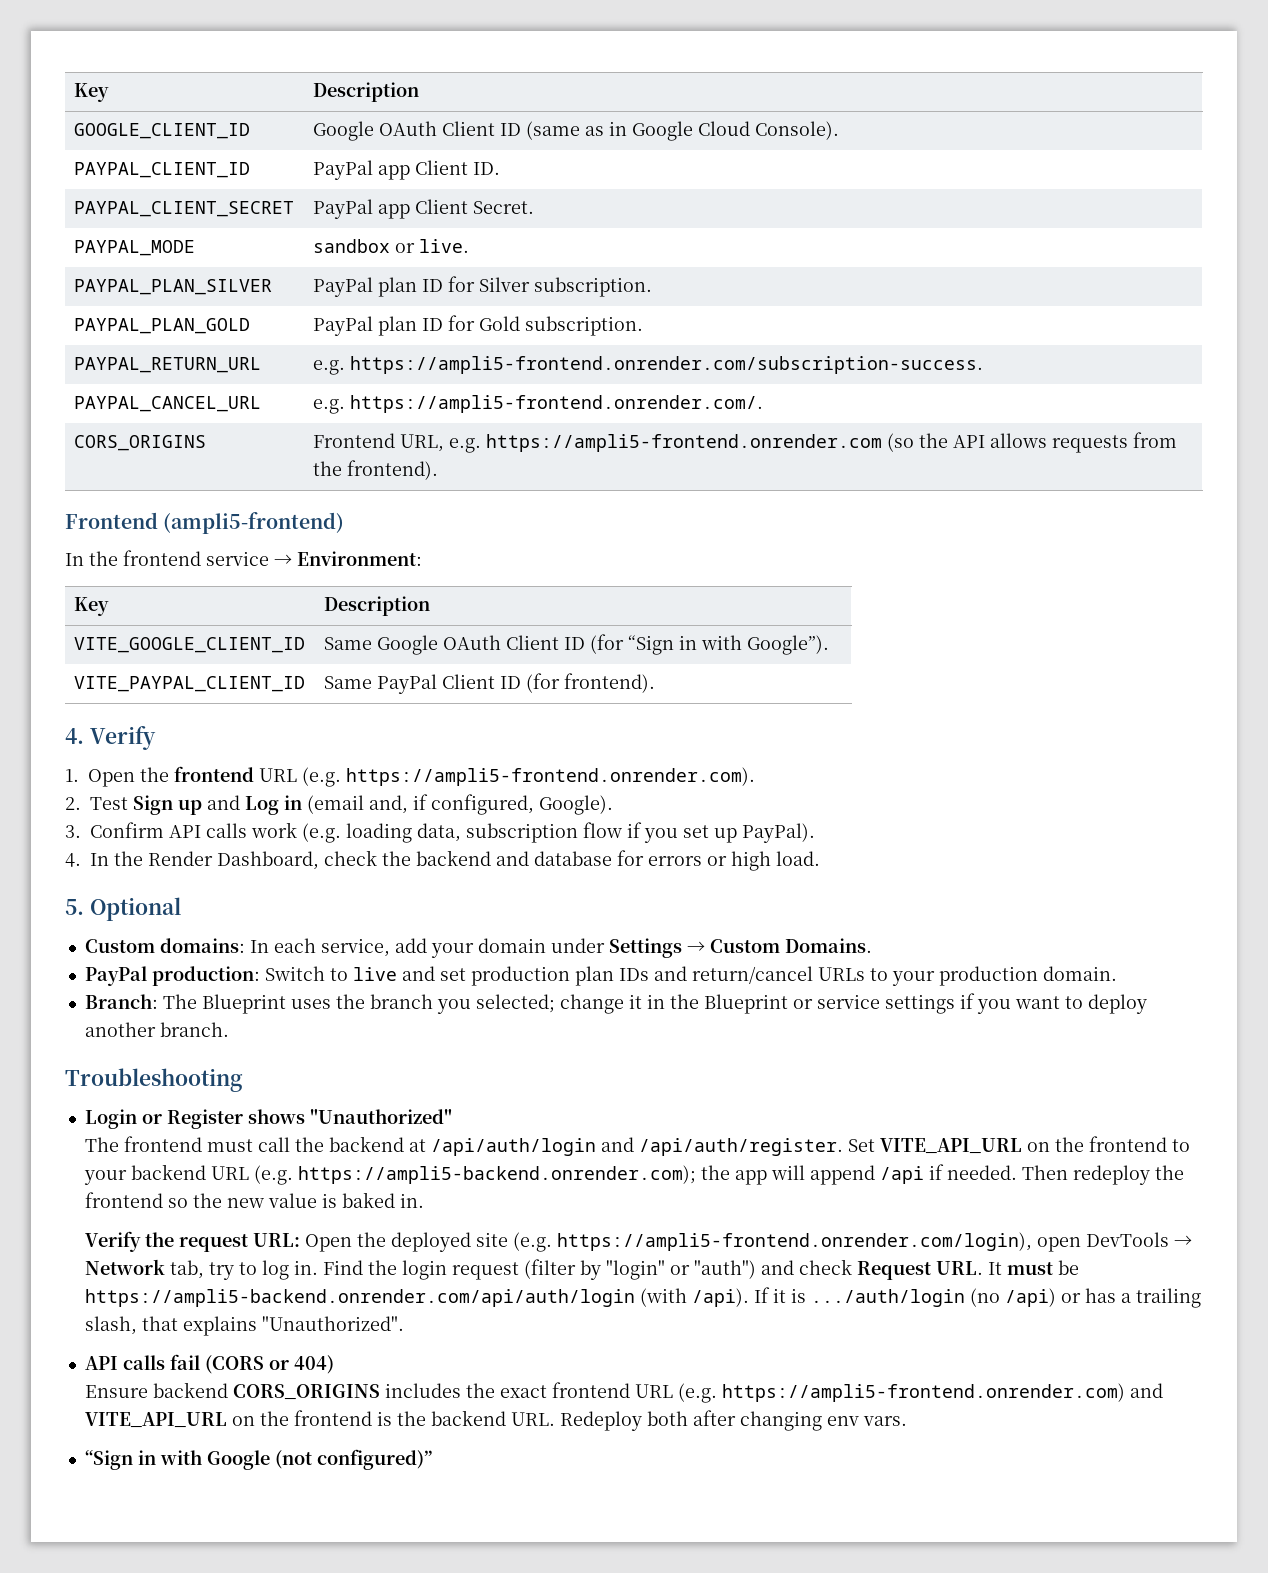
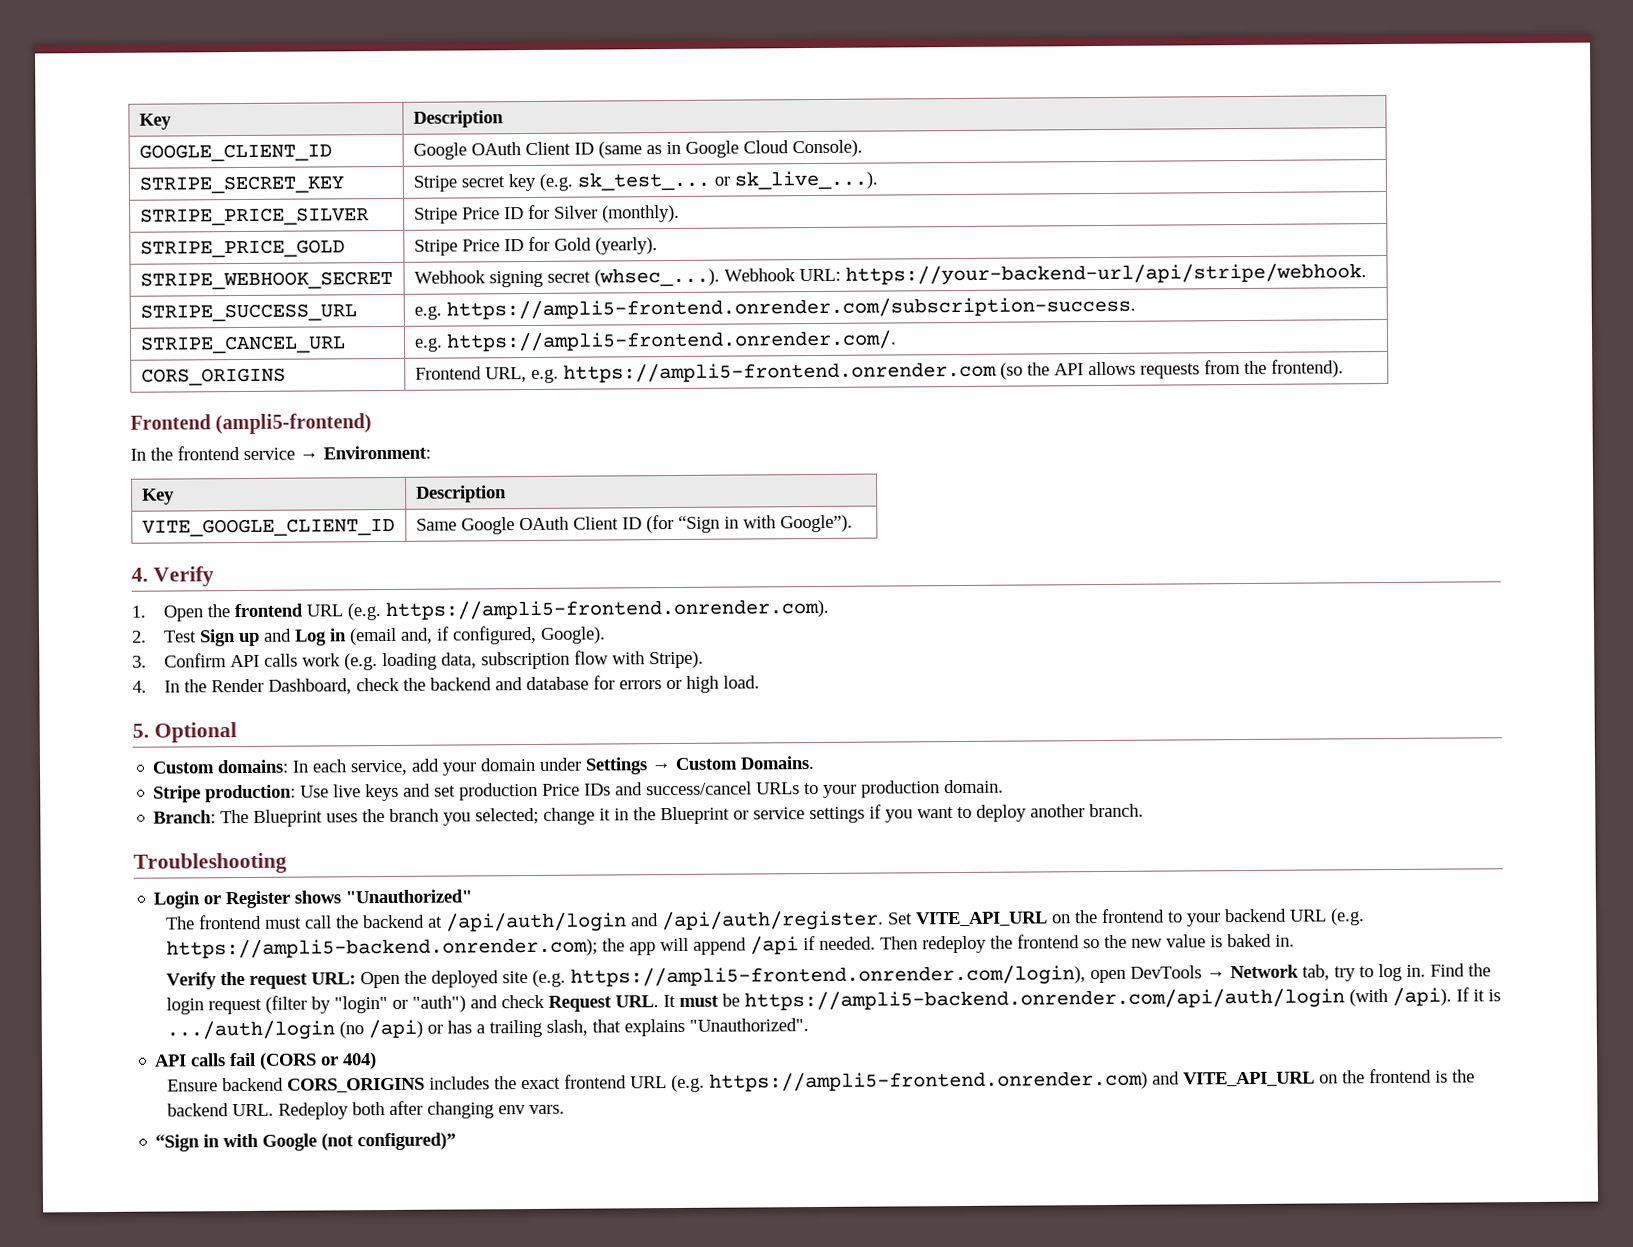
[74,162,251,178] [313,160,501,180] [74,201,295,217] [313,199,535,219] [74,240,196,256] [313,239,470,253] [74,279,273,295] [313,276,653,297] [74,318,251,334] [313,315,644,336] [74,357,262,373] PAYPAL_CLIENT_ID | PayPal app Client ID. // PAYPAL_CLIENT_SECRET | PayPal app Client Secret. // PAYPAL_MODE | sandbox or live. // PAYPAL_PLAN_SILVER | PayPal plan ID for Silver subscription. // PAYPAL_PLAN_GOLD | PayPal plan ID for Gold subscription. // PAYPAL_RETURN_URL -> [138,175,344,194] [412,170,878,192] [139,207,369,226] [413,204,680,224] [139,239,345,258] [413,236,658,256] [139,270,393,290] [413,263,1367,288] [139,303,357,322] STRIPE_SECRET_KEY | Stripe secret key (e.g. sk_test_... or sk_live_...). // STRIPE_PRICE_SILVER | Stripe Price ID for Silver (monthly). // STRIPE_PRICE_GOLD | Stripe Price ID for Gold (yearly). // STRIPE_WEBHOOK_SECRET | Webhook signing secret (whsec_...). Webhook URL: https://your-backend-url/api/stripe/webhook. // STRIPE_SUCCESS_URL
[74,396,262,412] PAYPAL_CANCEL_URL -> [139,335,346,354] STRIPE_CANCEL_URL
[74,676,306,692] [324,673,656,694] // VITE_PAYPAL_CLIENT_ID | Same PayPal Client ID (for frontend). -> (853, 523) none
[627,822,815,843] if you set up PayPal). -> [611,650,704,669] with Stripe).
[84,966,397,986] PayPal production: Switch to live -> [153,783,400,803] Stripe production: Use live keys
[574,966,614,986] plan -> [542,783,581,796] Price
[691,966,813,984] return/cancel -> [646,781,753,796] success/cancel

